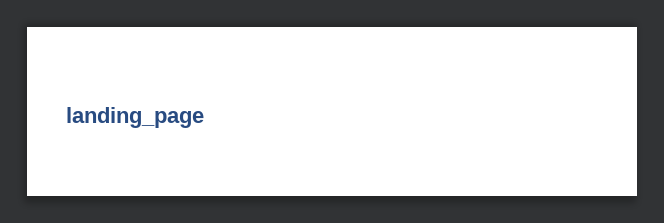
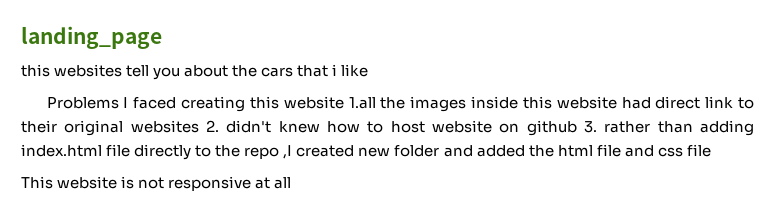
(204, 117) none -> [21,64,369,80] [46,96,754,112] [21,120,754,136] [21,144,711,160] [21,176,292,191] // this websites tell you about the cars that i like // Problems I faced creating this website 1.all the images inside this website had direct link to their original websites 2. didn't knew how to host website on github 3. rather than adding index.html file directly to the repo ,I created new folder and added the html file and css file // This website is not responsive at all

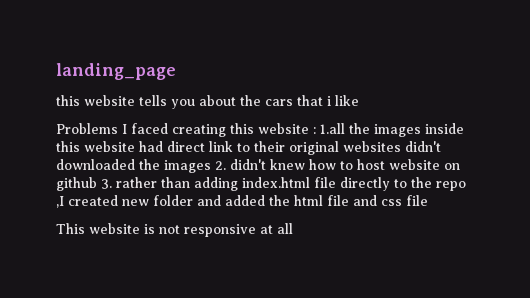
[54,64,150,77] websites tell -> [84,95,167,106] website tells
(344, 102) none -> [313,127,316,134] :
(199, 126) none -> [405,141,441,152] [56,159,211,173] didn't downloaded the images

